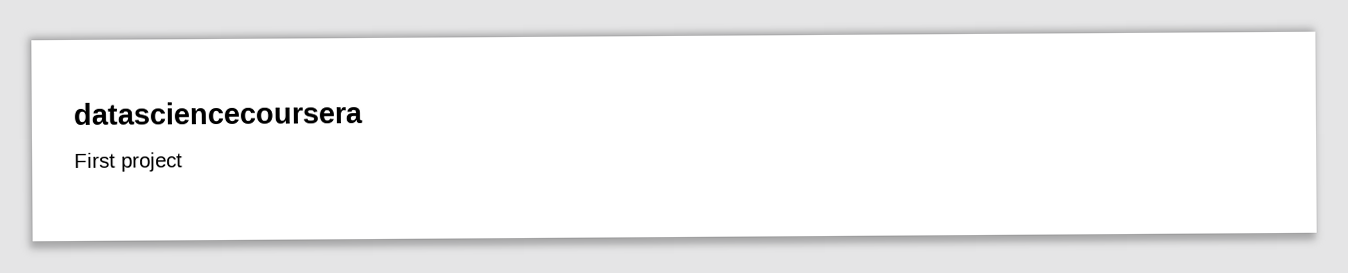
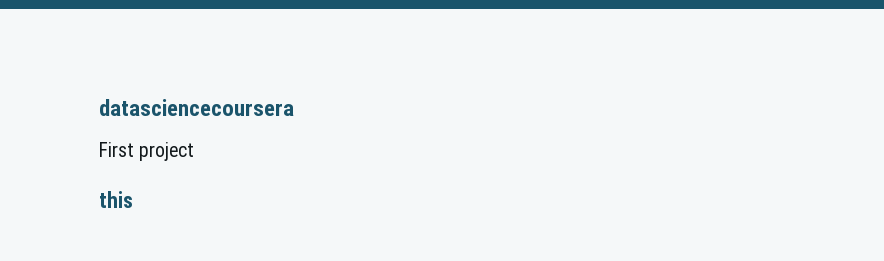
(183, 162) none -> [99,191,133,208] // this

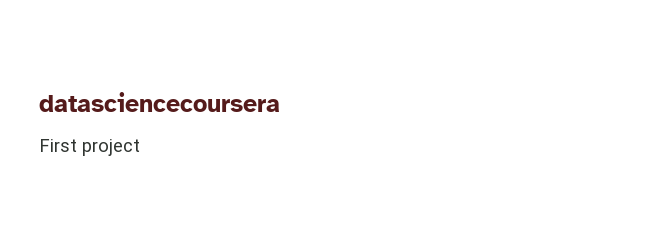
[99,191,133,208] // this -> (140, 147) none

